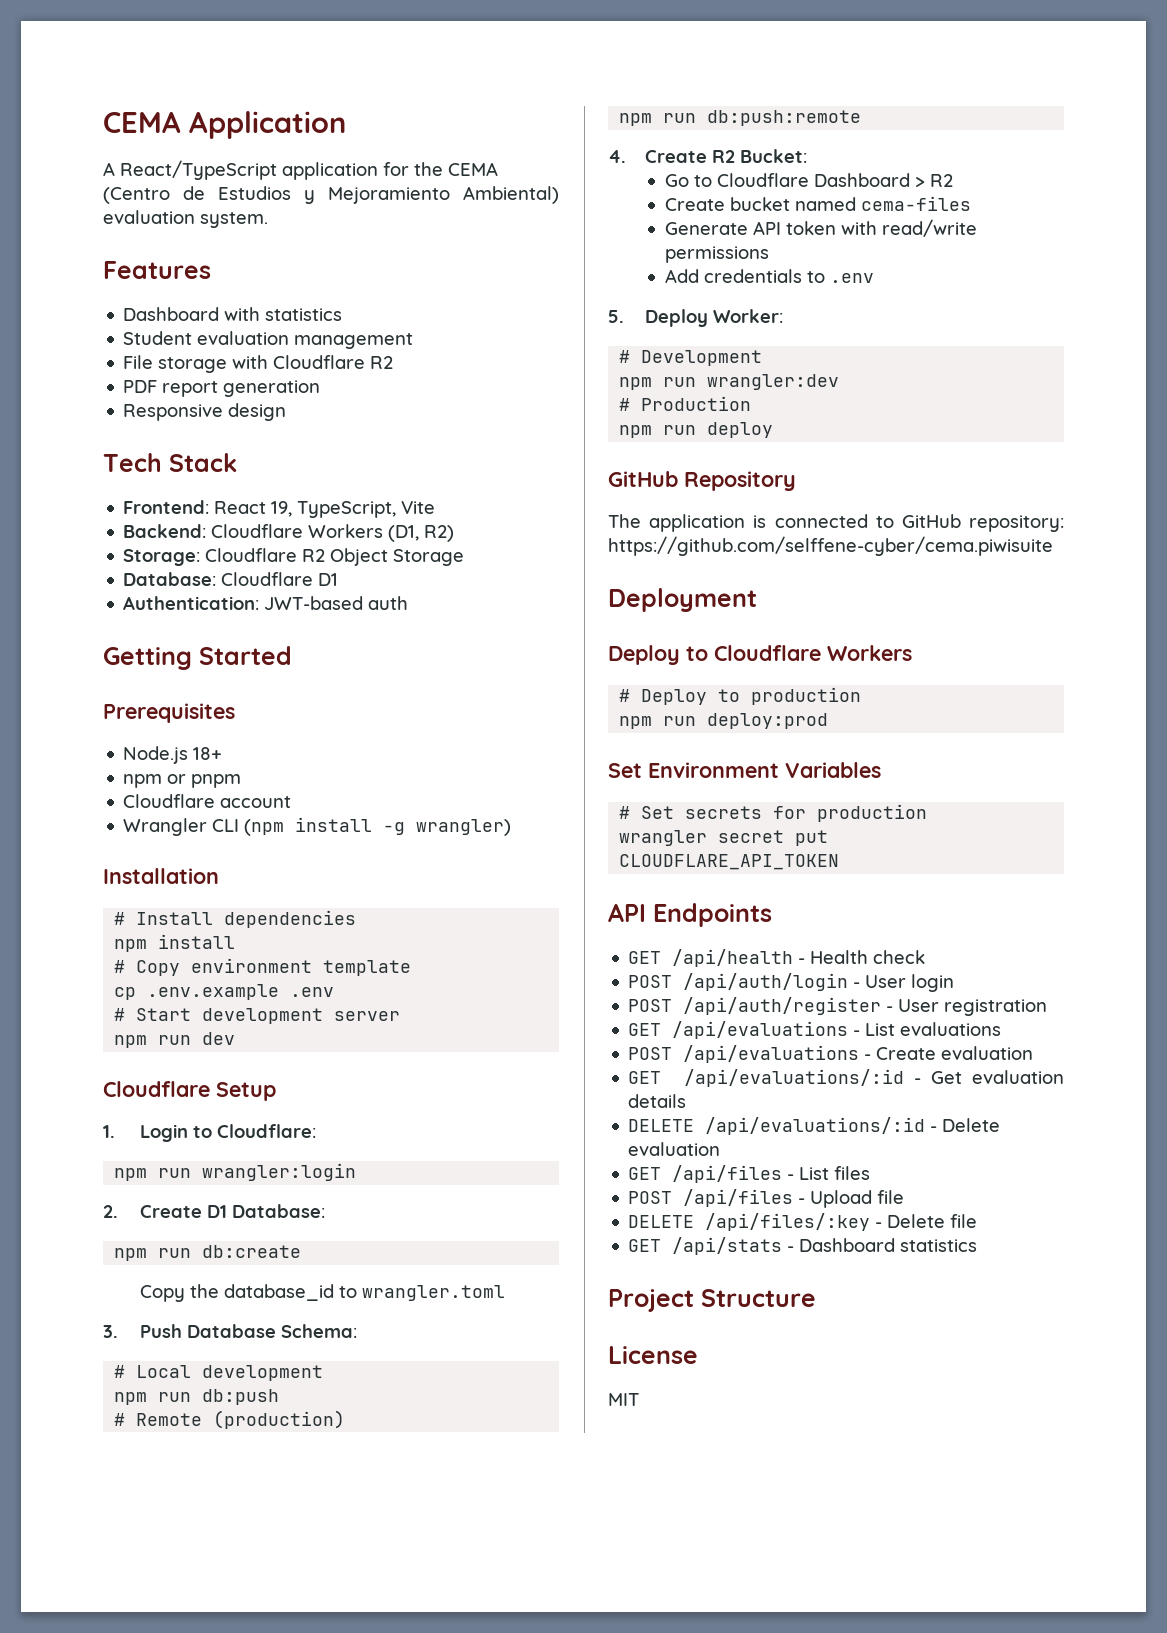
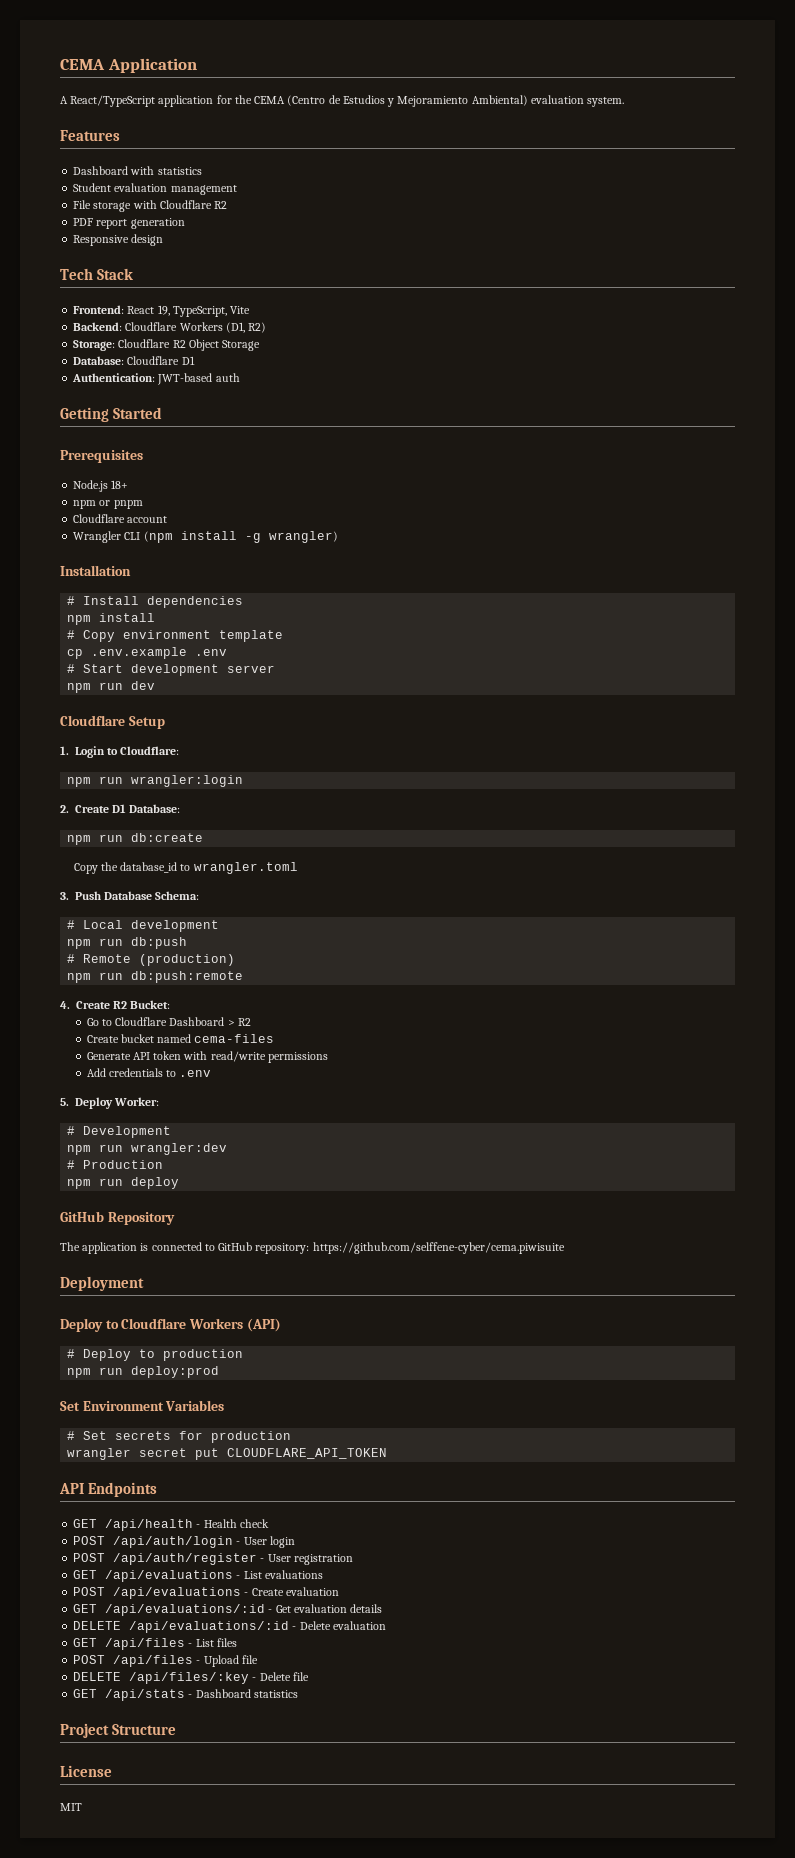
(912, 653) none -> [246,1318,281,1332] (API)

